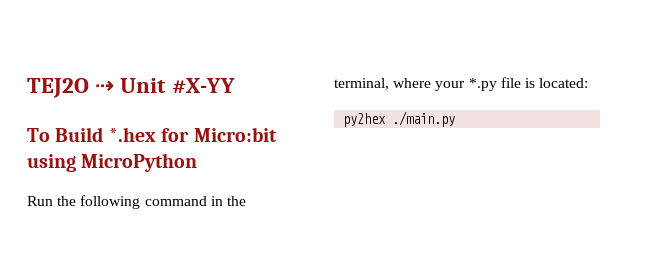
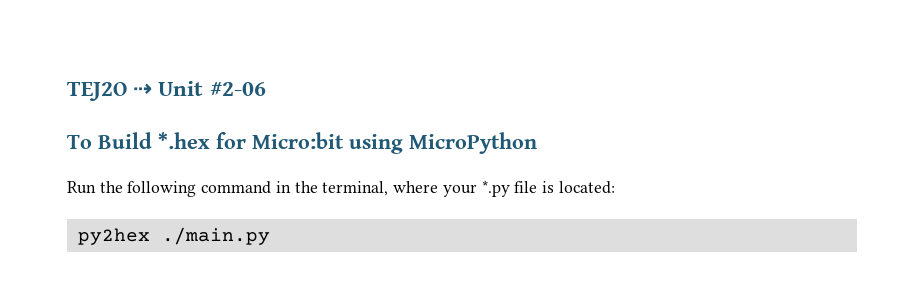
[171,78,235,94] #X-YY -> [209,82,266,96] #2-06

